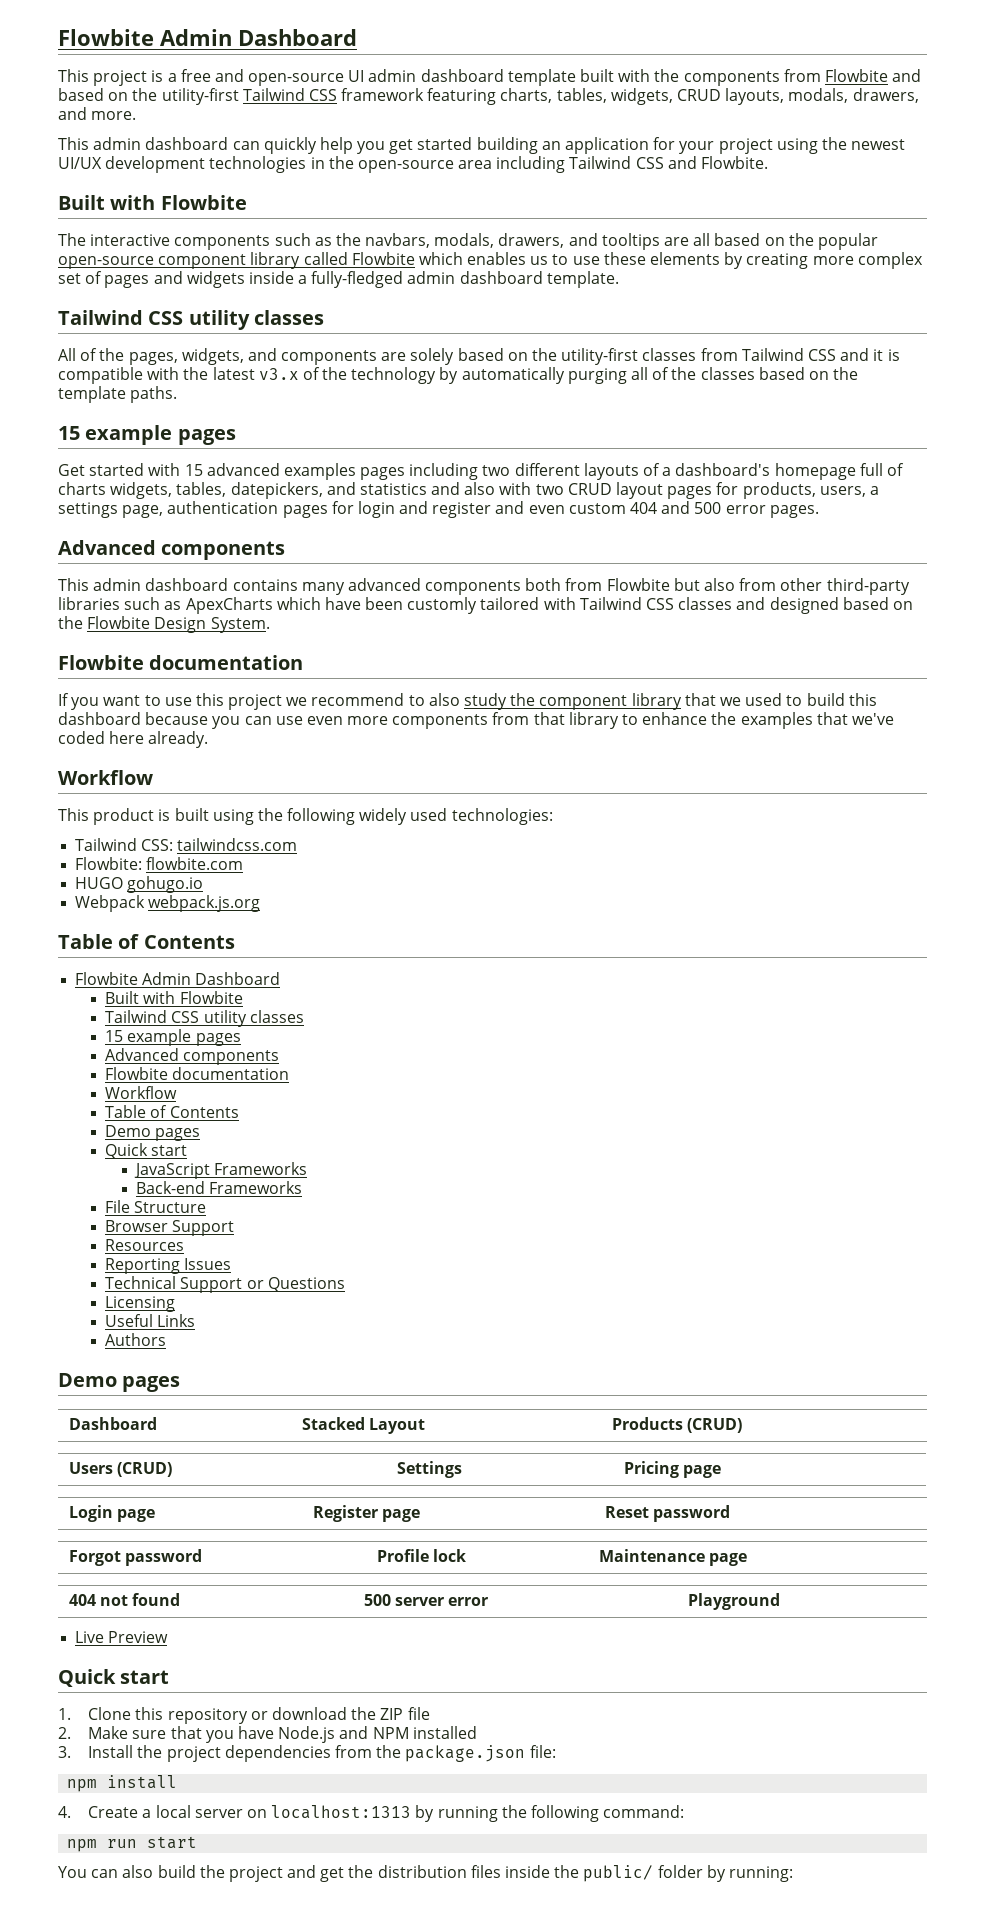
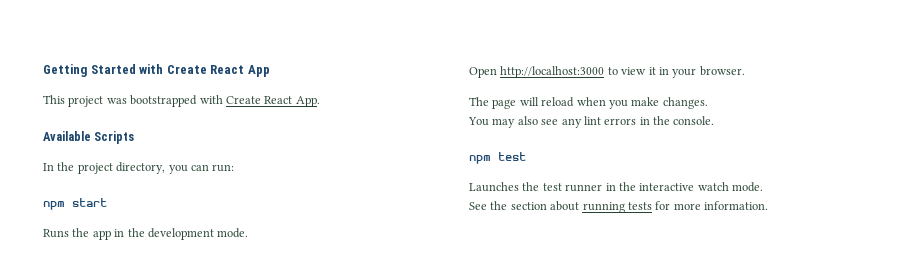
[58,29,357,46] [58,69,922,86] [58,88,919,105] [58,107,137,120] [58,137,906,154] [58,156,769,173] [58,195,247,210] [58,233,878,250] [58,252,923,269] [58,271,619,288] [58,310,324,330] [58,348,900,365] [58,367,859,384] [58,386,178,403] [58,425,236,445] [58,463,904,480] [58,482,879,499] [58,501,819,518] [58,540,286,560] [58,578,910,595] [58,597,913,614] [58,616,270,633] [58,655,304,670] [58,693,877,710] [58,712,894,729] [58,731,209,748] [58,770,153,785] [58,808,553,825] [75,838,298,851] [75,857,244,870] [75,876,204,893] [75,895,261,912] [58,934,235,949] [75,972,281,985] [105,991,243,1004] [105,1010,304,1027] [105,1029,241,1046] [105,1048,280,1065] [105,1067,290,1080] [105,1086,178,1099] [105,1105,239,1118] [105,1125,201,1141] [105,1143,188,1159] [133,1162,307,1179] [135,1181,302,1194] [105,1200,207,1213] [105,1220,235,1236] [105,1239,185,1251] [105,1258,232,1274] [105,1276,345,1293] [105,1296,176,1312] [105,1314,196,1327] [105,1333,167,1346] [58,1373,181,1392] [68,1417,157,1430] [301,1417,426,1434] [611,1417,743,1433] [68,1462,173,1477] [396,1461,462,1478] [623,1461,722,1478] [68,1505,156,1522] [312,1505,421,1522] [604,1505,731,1522] [68,1549,203,1566] [376,1549,467,1562] [598,1549,748,1566] [68,1593,181,1606] [363,1594,489,1606] [687,1593,780,1610] [75,1631,169,1643] [58,1669,170,1687] [58,1707,430,1724] [58,1726,477,1743] [58,1745,556,1762] [67,1775,178,1792] [58,1805,685,1822] [67,1836,198,1852] [58,1865,793,1882] Flowbite Admin Dashboard // This project is a free and open-source UI admin dashboard template built with the components from Flowbite and based on the utility-first Tailwind CSS framework featuring charts, tables, widgets, CRUD layouts, modals, drawers, and more. // This admin dashboard can quickly help you get started building an application for your project using the newest UI/UX development technologies in the open-source area including Tailwind CSS and Flowbite. // Built with Flowbite // The interactive components such as the navbars, modals, drawers, and tooltips are all based on the popular open-source component library called Flowbite which enables us to use these elements by creating more complex set of pages and widgets inside a fully-fledged admin dashboard template. // Tailwind CSS utility classes // All of the pages, widgets, and components are solely based on the utility-first classes from Tailwind CSS and it is compatible with the latest v3.x of the technology by automatically purging all of the classes based on the template paths. // 15 example pages // Get started with 15 advanced examples pages including two different layouts of a dashboard's homepage full of charts widgets, tables, datepickers, and statistics and also with two CRUD layout pages for products, users, a settings page, authentication pages for login and register and even custom 404 and 500 error pages. // Advanced components // This admin dashboard contains many advanced components both from Flowbite but also from other third-party libraries such as ApexCharts which have been customly tailored with Tailwind CSS classes and designed based on the Flowbite Design System. // Flowbite documentation // If you want to use this project we recommend to also study the component library that we used to build this dashboard because you can use even more components from that library to enhance the examples that we've coded here already. // Workflow // This product is built using the following widely used technologies: // Tailwind CSS: tailwindcss.com // Flowbite: flowbite.com // HUGO gohugo.io // Webpack webpack.js.org // Table of Contents // Flowbite Admin Dashboard // Built with Flowbite // Tailwind CSS utility classes // 15 example pages // Advanced components // Flowbite documentation // Workflow // Table of Contents // Demo pages // Quick start // JavaScript Frameworks // Back-end Frameworks // File Structure // Browser Support // Resources // Reporting Issues // Technical Support or Questions // Licensing // Useful Links // Authors // Demo pages // Dashboard | Stacked Layout | Products (CRUD) // Users (CRUD) | Settings | Pricing page // Login page | Register page | Reset password // Forgot password | Profile lock | Maintenance page // 404 not found | 500 server error | Playground // Live Preview // Quick start // 1. Clone this repository or download the ZIP file // 2. Make sure that you have Node.js and NPM installed // 3. Install the project dependencies from the package.json file: // npm install // 4. Create a local server on localhost:1313 by running the following command: // npm run start // You can also build the project and get the distribution files inside the public/ folder by running: -> [43,64,270,77] [43,95,320,107] [43,131,135,144] [43,162,235,174] [43,198,107,210] [43,228,249,240] [469,66,745,78] [469,97,708,109] [468,116,715,128] [469,152,526,164] [469,182,763,192] [469,201,768,213] Getting Started with Create React App // This project was bootstrapped with Create React App. // Available Scripts // In the project directory, you can run: // npm start // Runs the app in the development mode. // Open http://localhost:3000 to view it in your browser. // The page will reload when you make changes. // You may also see any lint errors in the console. // npm test // Launches the test runner in the interactive watch mode. // See the section about running tests for more information.

